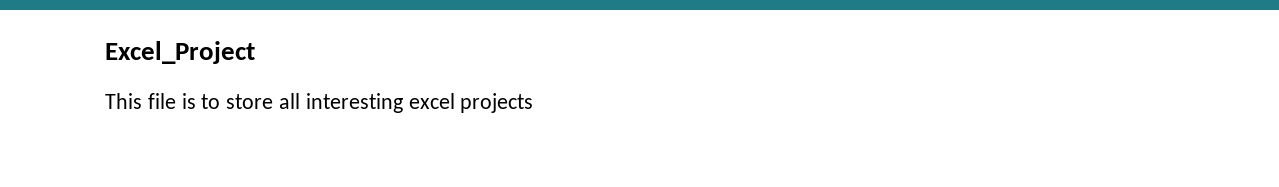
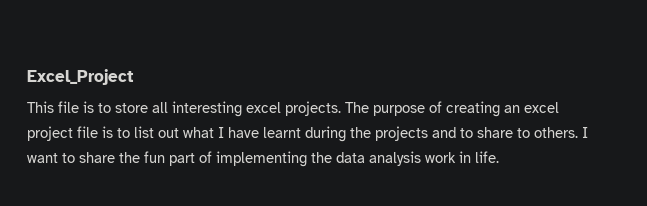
[460,93,534,113] projects -> [285,101,559,117] [27,126,588,142] [27,151,499,167] projects. The purpose of creating an excel project file is to list out what I have learnt during the projects and to share to others. I want to share the fun part of implementing the data analysis work in life.

